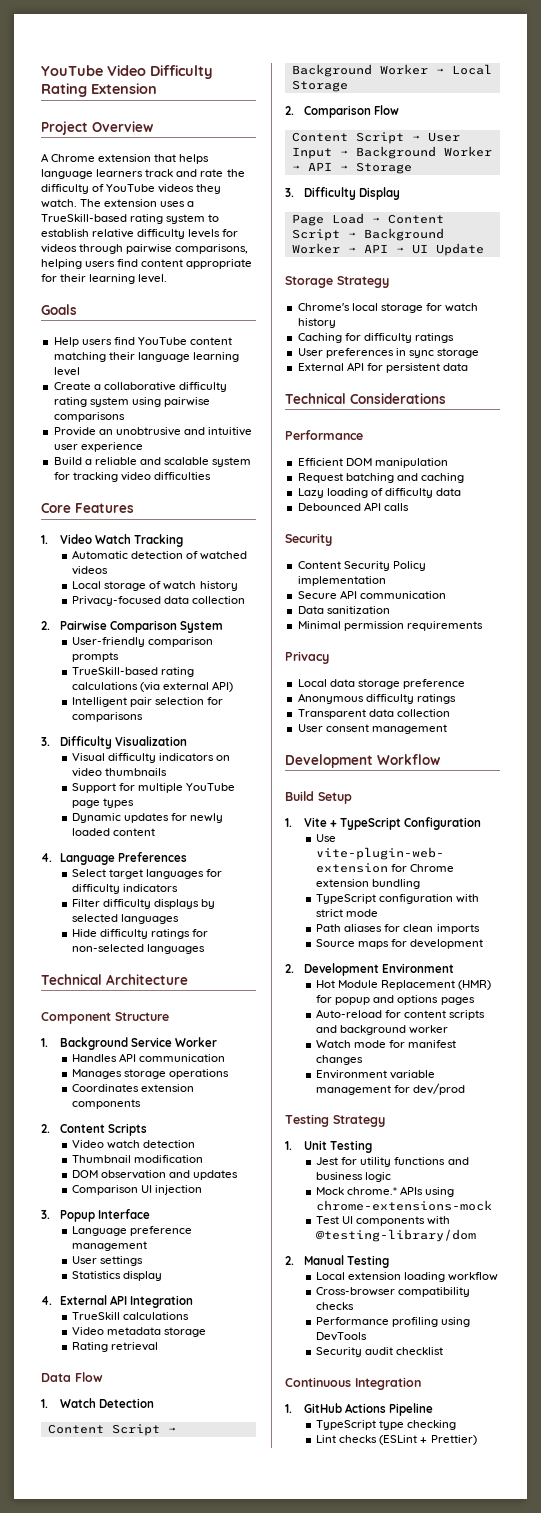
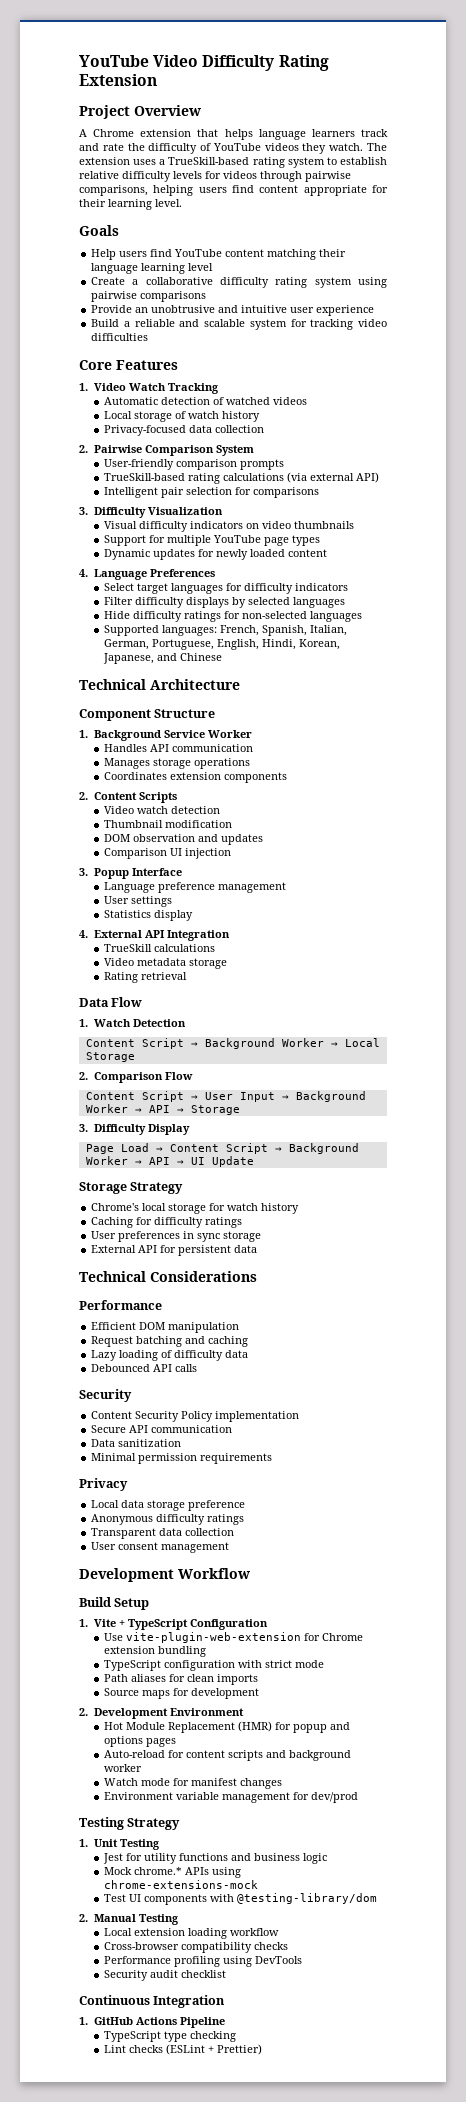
(206, 949) none -> [103,625,347,636] [103,639,340,650] [102,653,222,664] // Supported languages: French, Spanish, Italian, German, Portuguese, English, Hindi, Korean, Japanese, and Chinese

